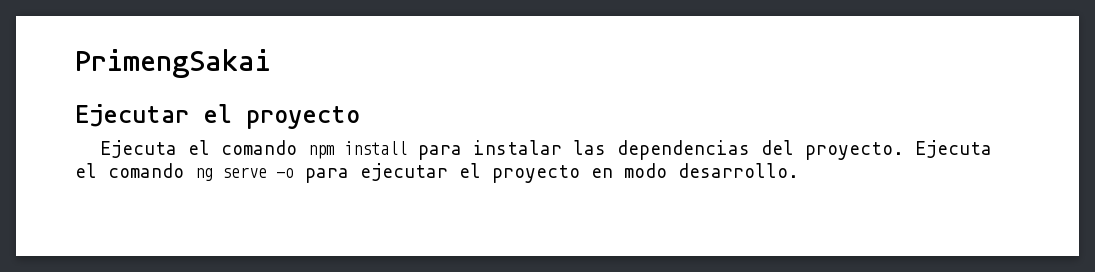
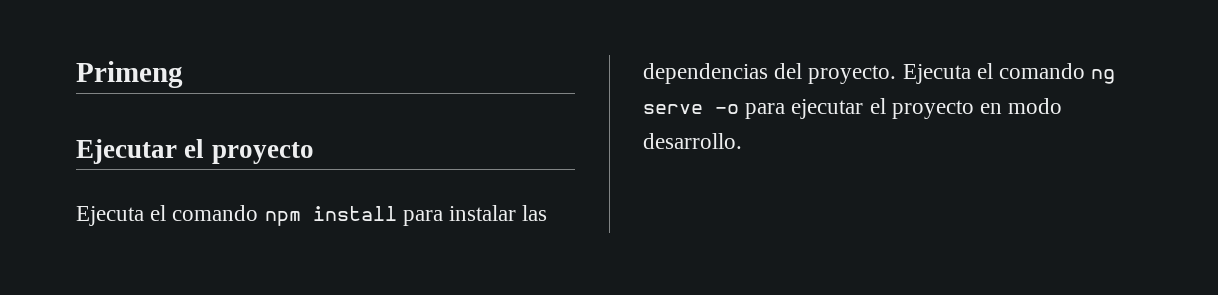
[75,49,271,78] PrimengSakai -> [76,61,183,88] Primeng

